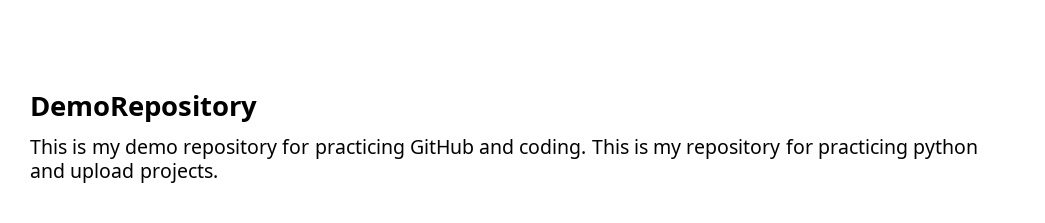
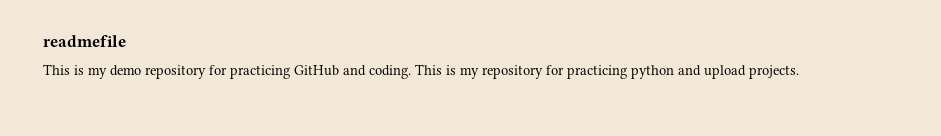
[30,95,257,122] DemoRepository -> [43,35,126,47] readmefile

